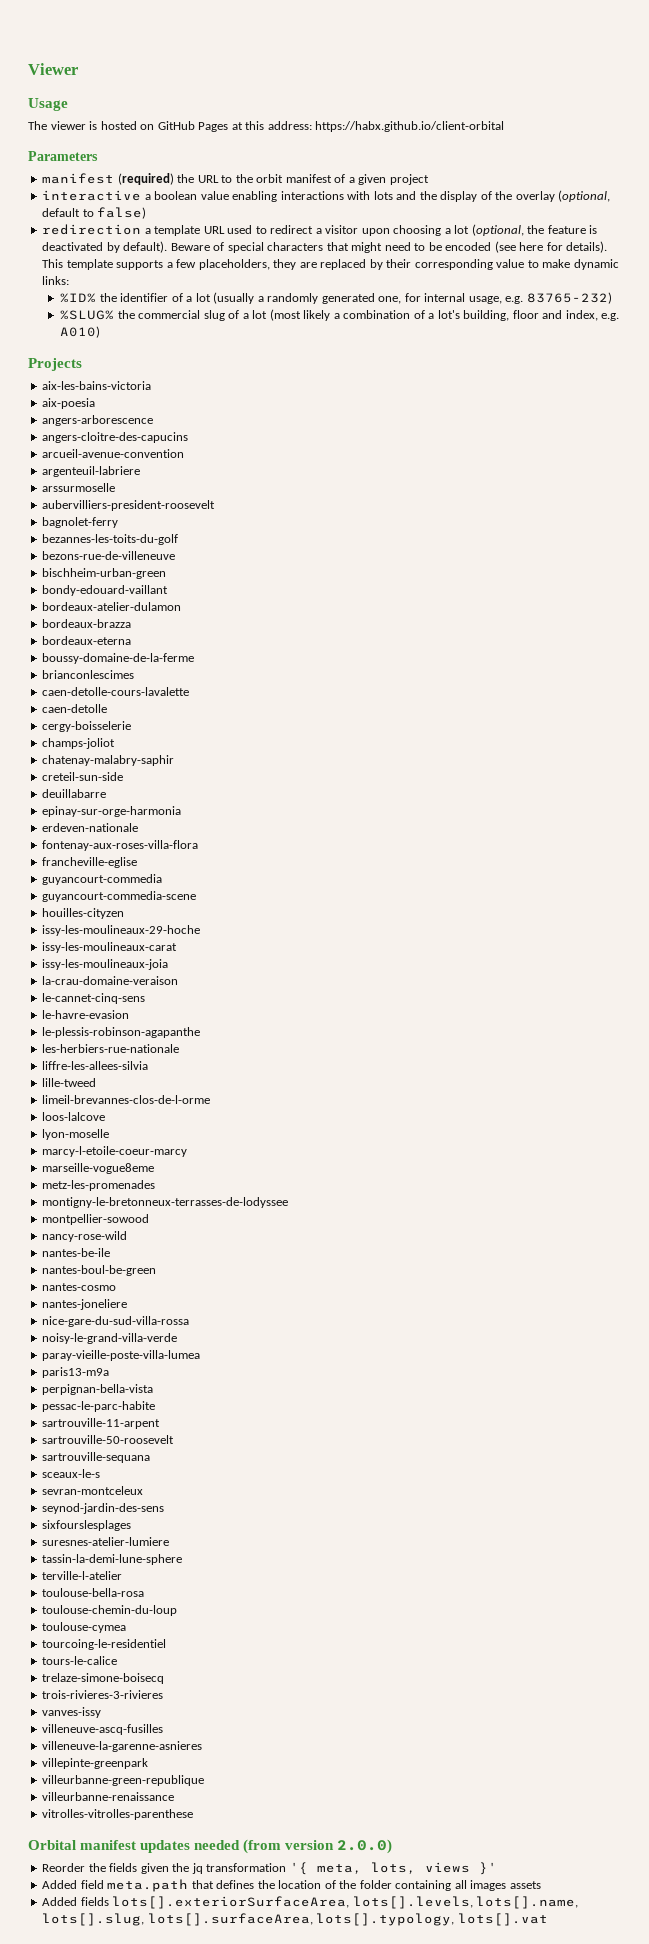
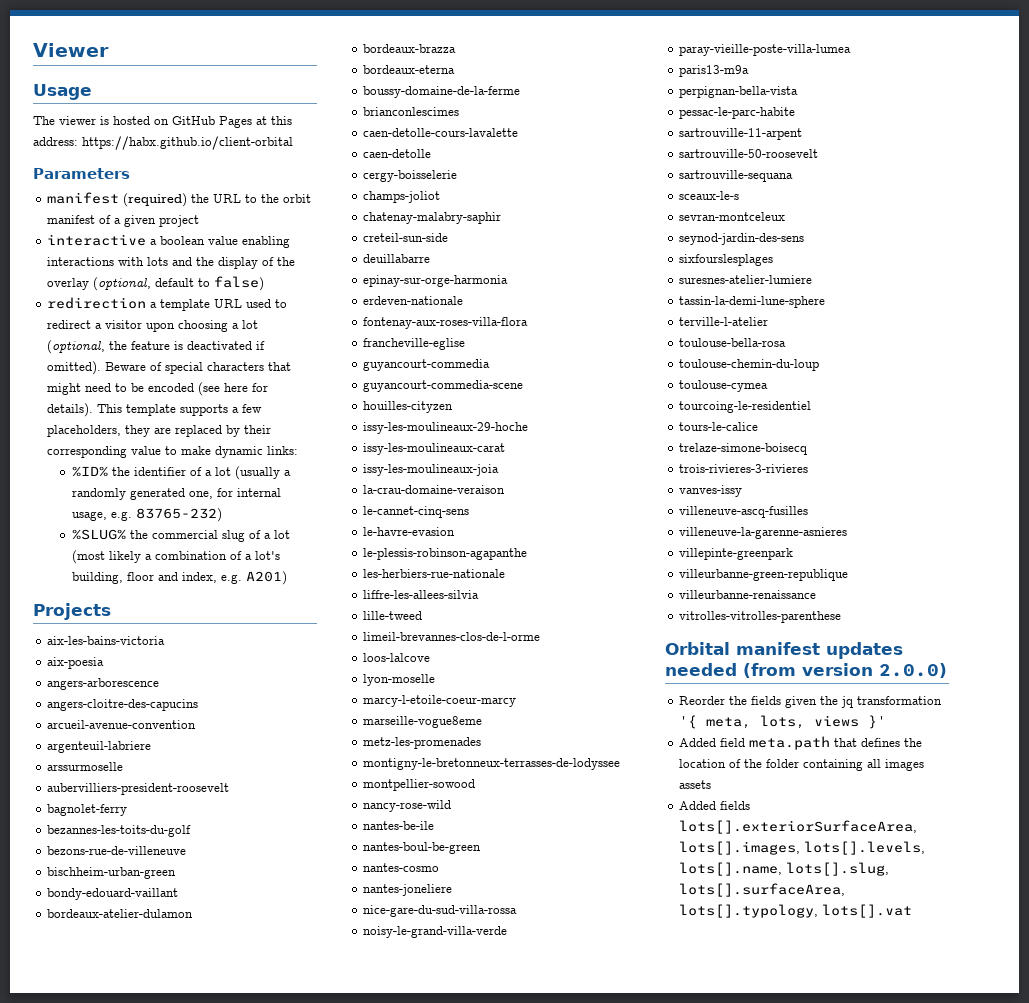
[106,241,168,253] by default). -> [256,341,266,350] [47,361,102,375] if omitted).
[60,326,101,338] A010) -> [245,571,287,585] A201)
(350, 1902) none -> [679,841,801,855] lots[].images,

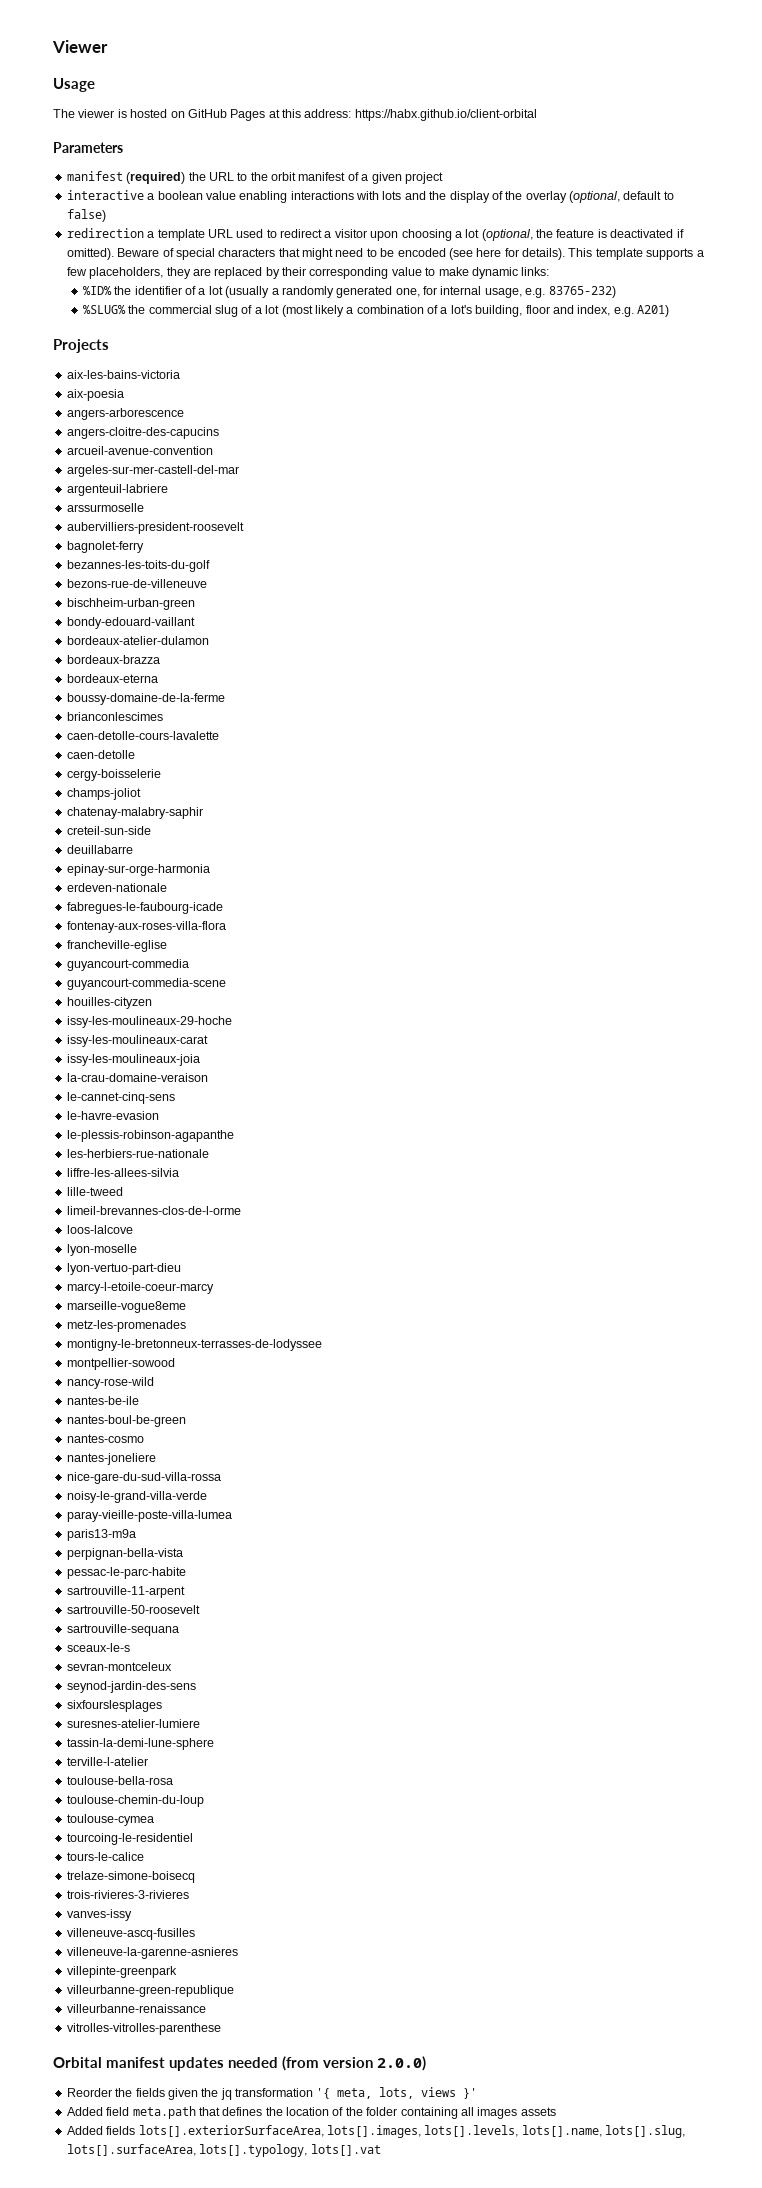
(197, 724) none -> [66,465,239,477] // argeles-sur-mer-castell-del-mar
(464, 300) none -> [66,902,223,914] // fabregues-le-faubourg-icade
(436, 680) none -> [66,1263,181,1275] // lyon-vertuo-part-dieu

